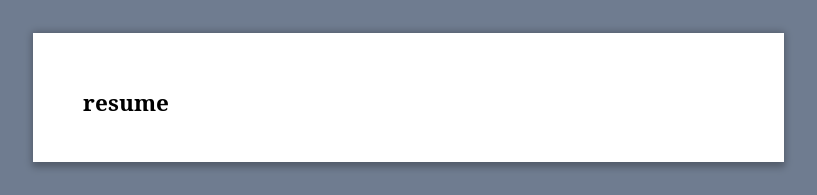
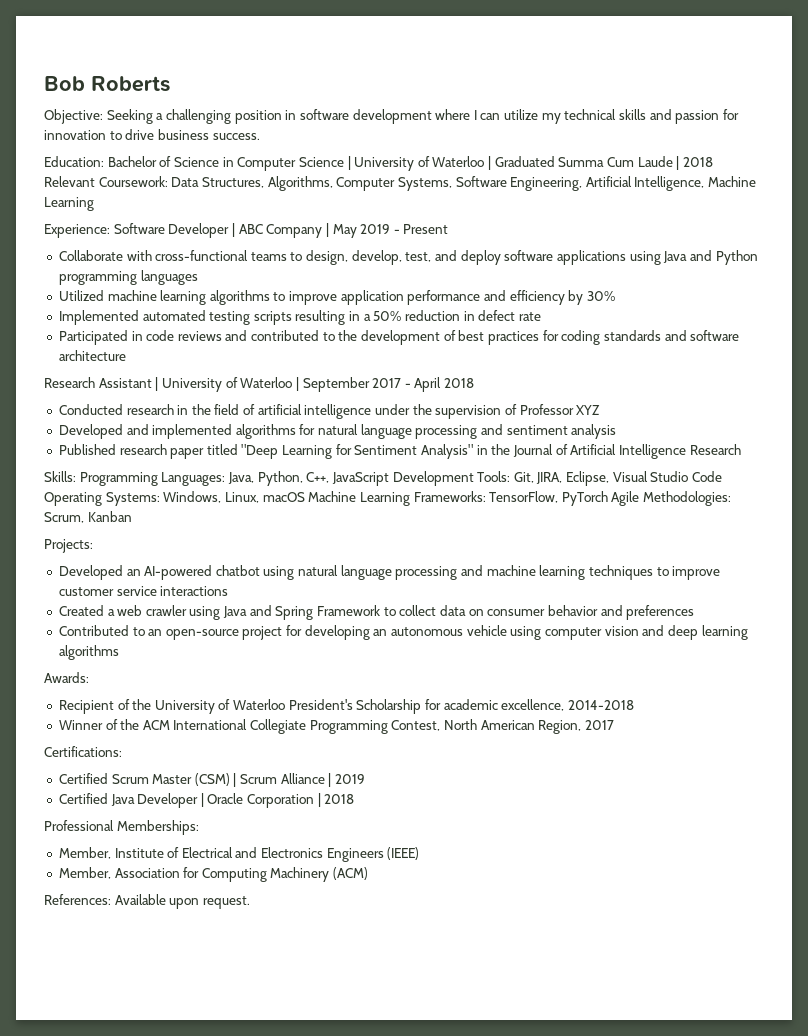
[83,99,169,111] resume -> [44,76,170,92] [44,109,739,124] [44,129,260,140] [44,156,713,171] [44,176,757,191] [44,197,94,211] [44,223,449,238] [58,250,758,265] [58,270,198,285] [58,290,615,305] [58,310,541,325] [58,330,740,345] [58,350,126,361] [44,377,475,392] [58,404,601,419] [58,424,617,439] [58,444,741,459] [44,471,723,486] [44,491,732,506] [44,511,132,523] [44,539,93,553] [58,565,721,580] [58,586,229,596] [58,605,695,620] [58,625,748,640] [58,645,119,660] [44,672,89,683] [58,699,634,714] [58,719,614,734] [44,746,122,757] [58,773,366,787] [58,793,355,808] [44,820,199,835] [58,847,420,862] [58,867,369,882] [44,894,250,909] Bob Roberts // Objective: Seeking a challenging position in software development where I can utilize my technical skills and passion for innovation to drive business success. // Education: Bachelor of Science in Computer Science | University of Waterloo | Graduated Summa Cum Laude | 2018 Relevant Coursework: Data Structures, Algorithms, Computer Systems, Software Engineering, Artificial Intelligence, Machine Learning // Experience: Software Developer | ABC Company | May 2019 - Present // Collaborate with cross-functional teams to design, develop, test, and deploy software applications using Java and Python programming languages // Utilized machine learning algorithms to improve application performance and efficiency by 30% // Implemented automated testing scripts resulting in a 50% reduction in defect rate // Participated in code reviews and contributed to the development of best practices for coding standards and software architecture // Research Assistant | University of Waterloo | September 2017 - April 2018 // Conducted research in the field of artificial intelligence under the supervision of Professor XYZ // Developed and implemented algorithms for natural language processing and sentiment analysis // Published research paper titled "Deep Learning for Sentiment Analysis" in the Journal of Artificial Intelligence Research // Skills: Programming Languages: Java, Python, C++, JavaScript Development Tools: Git, JIRA, Eclipse, Visual Studio Code Operating Systems: Windows, Linux, macOS Machine Learning Frameworks: TensorFlow, PyTorch Agile Methodologies: Scrum, Kanban // Projects: // Developed an AI-powered chatbot using natural language processing and machine learning techniques to improve customer service interactions // Created a web crawler using Java and Spring Framework to collect data on consumer behavior and preferences // Contributed to an open-source project for developing an autonomous vehicle using computer vision and deep learning algorithms // Awards: // Recipient of the University of Waterloo President's Scholarship for academic excellence, 2014-2018 // Winner of the ACM International Collegiate Programming Contest, North American Region, 2017 // Certifications: // Certified Scrum Master (CSM) | Scrum Alliance | 2019 // Certified Java Developer | Oracle Corporation | 2018 // Professional Memberships: // Member, Institute of Electrical and Electronics Engineers (IEEE) // Member, Association for Computing Machinery (ACM) // References: Available upon request.

